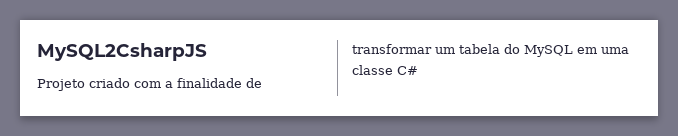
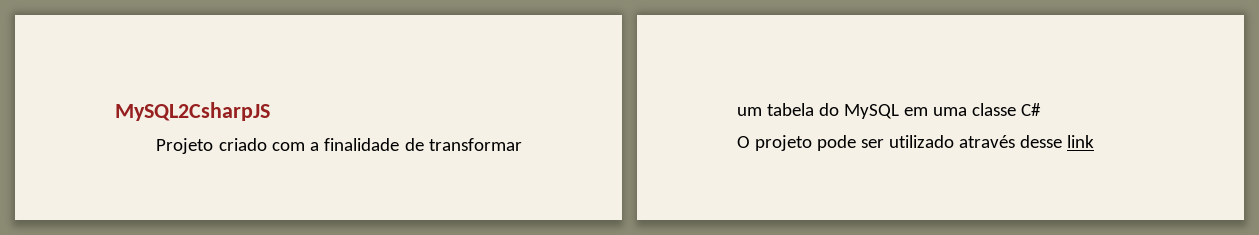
(418, 70) none -> [737,135,1094,151] // O projeto pode ser utilizado através desse link

